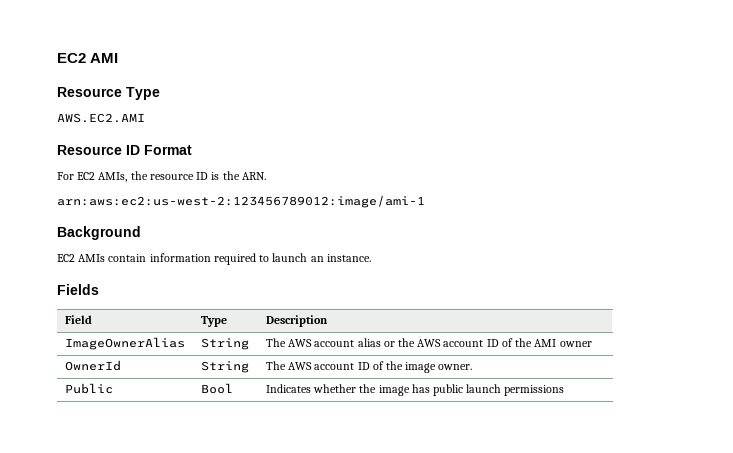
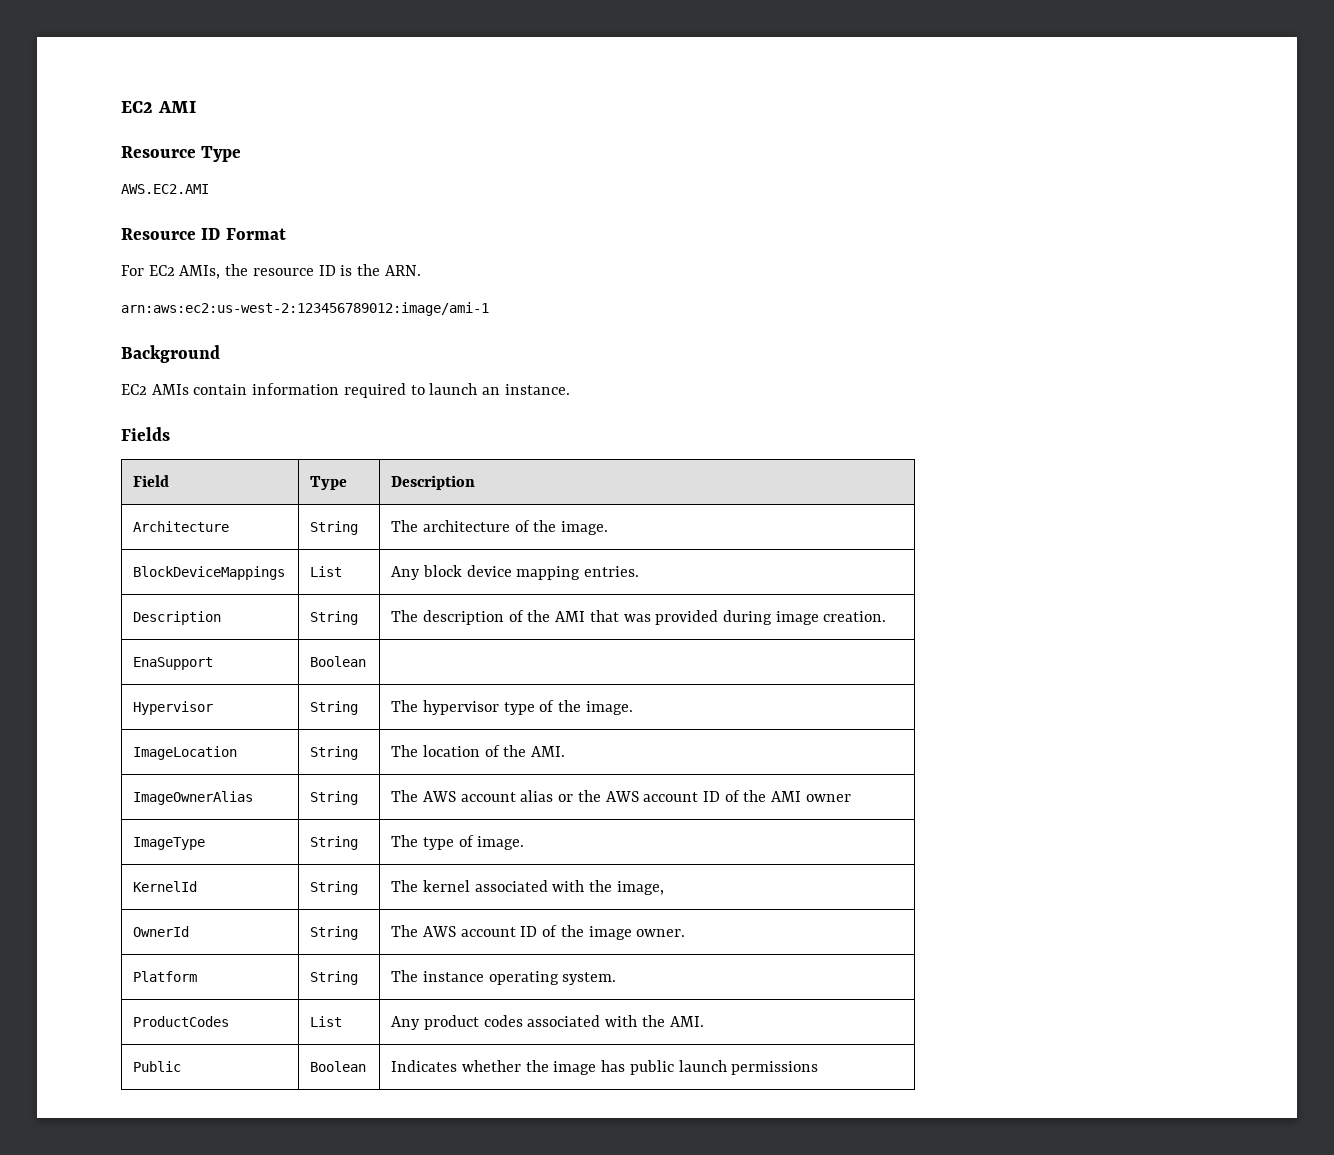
(328, 321) none -> [133,521,230,532] [310,521,359,535] [391,520,609,535] [133,566,286,580] [310,566,343,577] [391,565,640,580] [133,611,222,625] [310,611,359,625] [391,610,887,625] [133,657,214,670] [310,656,367,667] [133,701,214,715] [310,701,359,715] [391,700,633,715] [133,746,238,760] [310,746,359,760] [391,745,566,757] // Architecture | String | The architecture of the image. // BlockDeviceMappings | List | Any block device mapping entries. // Description | String | The description of the AMI that was provided during image creation. // EnaSupport | Boolean | // Hypervisor | String | The hypervisor type of the image. // ImageLocation | String | The location of the AMI.
(592, 344) none -> [133,837,206,850] [310,836,359,850] [391,835,525,850] [133,881,198,892] [310,881,359,895] [391,880,664,895] // ImageType | String | The type of image. // KernelId | String | The kernel associated with the image,
(473, 367) none -> [133,971,198,982] [310,971,359,985] [391,970,617,985] [133,1016,230,1027] [310,1016,343,1027] [391,1015,704,1030] // Platform | String | The instance operating system. // ProductCodes | List | Any product codes associated with the AMI.
[200,383,233,394] Bool -> [310,1061,367,1072] Boolean

